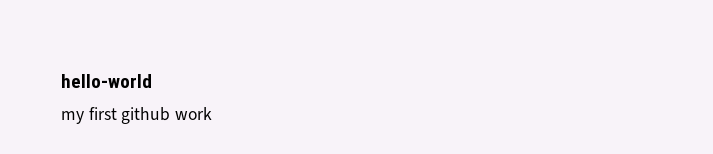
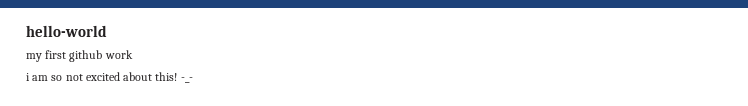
(213, 113) none -> [26,72,193,83] // i am so not excited about this! -_-

